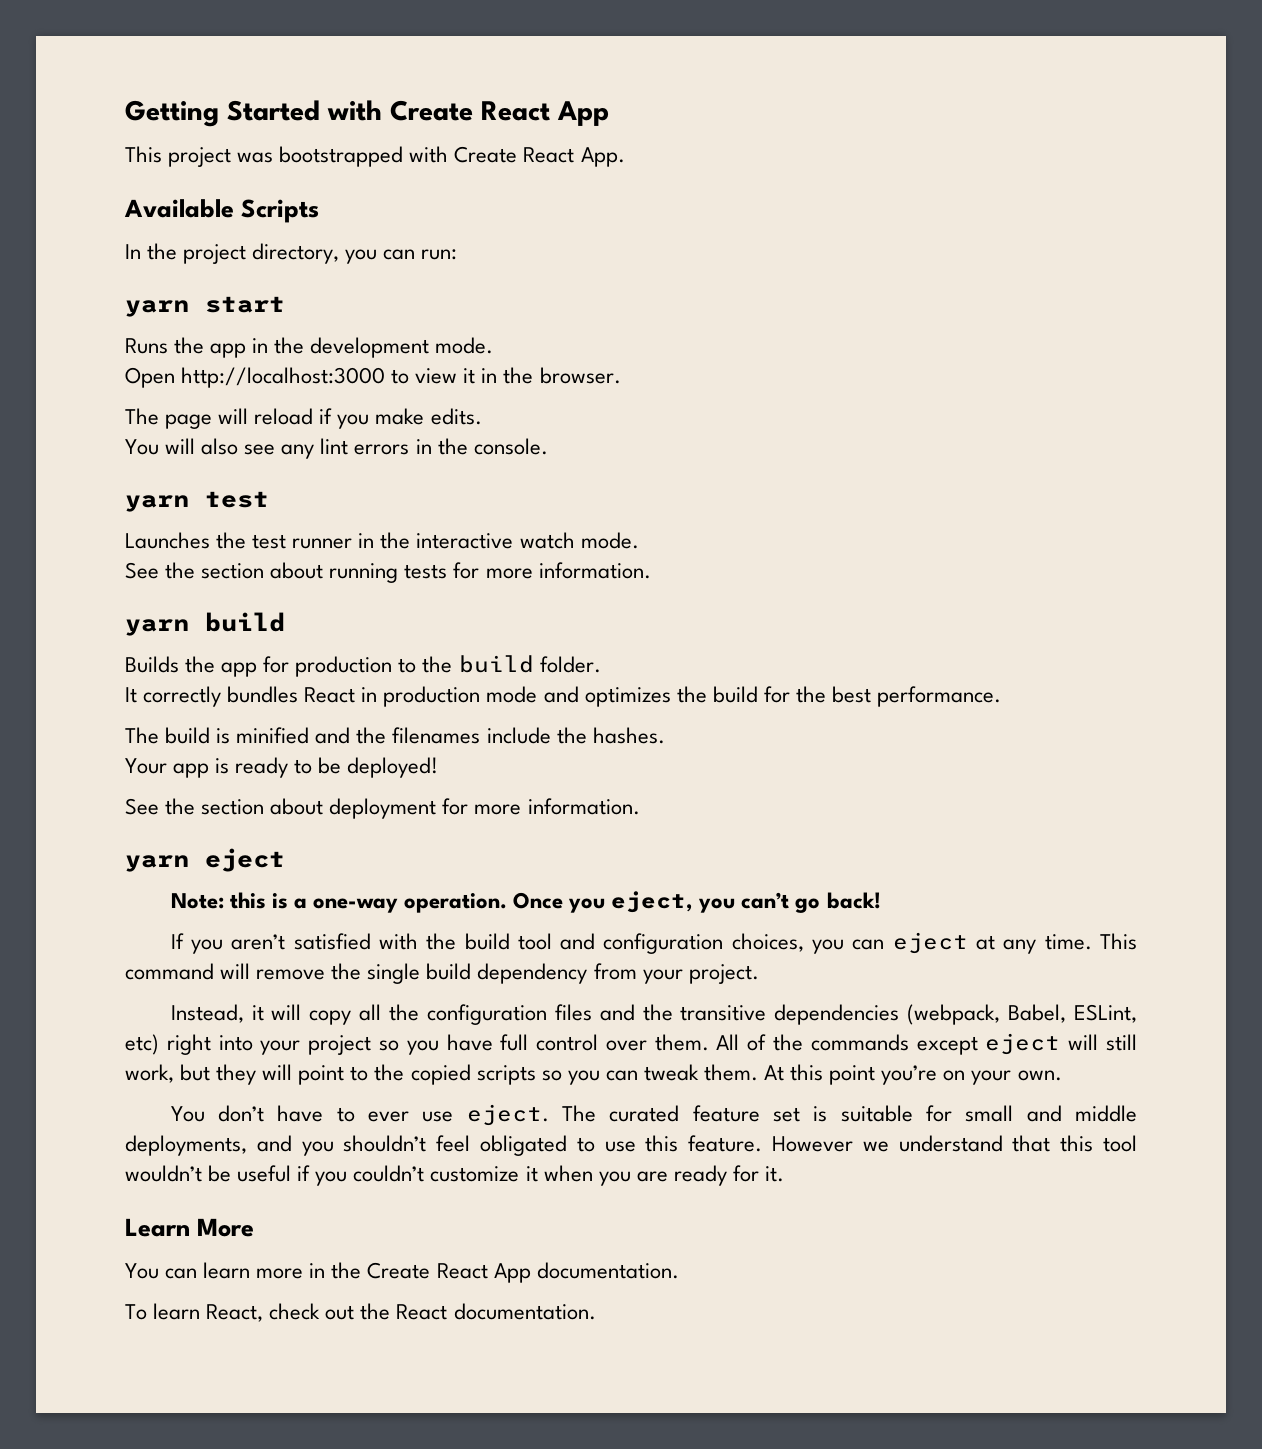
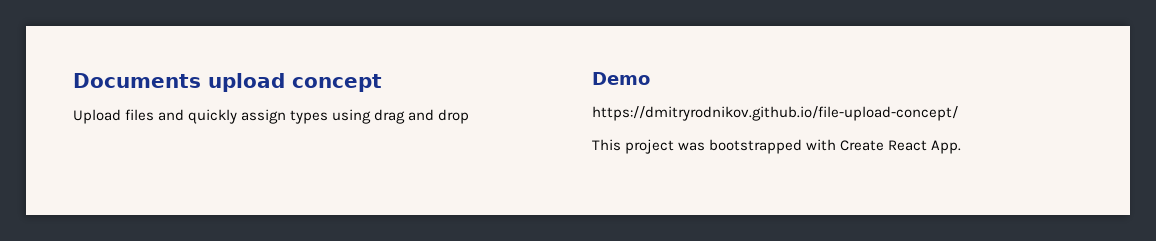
[125,100,609,127] Getting Started with Create React App -> [73,73,382,92] [73,109,470,124] [592,72,650,85] [592,106,958,121] Documents upload concept // Upload files and quickly assign types using drag and drop // Demo // https://dmitryrodnikov.github.io/file-upload-concept/
[124,199,320,223] [125,243,458,264] [125,296,285,317] [125,337,494,358] [125,367,621,388] [125,408,482,429] [125,438,548,459] [125,491,269,512] [125,532,639,549] [125,562,651,583] [125,612,285,636] [125,655,601,677] [125,686,1002,707] [125,727,665,744] [125,757,439,778] [125,798,640,819] [125,848,285,872] [170,891,881,913] [170,932,1138,954] [125,963,759,984] [170,1004,1137,1025] [125,1033,1137,1055] [125,1064,1062,1085] [170,1104,1137,1126] [125,1135,1137,1156] [125,1165,784,1186] [125,1218,255,1237] [125,1262,679,1283] [125,1303,596,1322] // Available Scripts // In the project directory, you can run: // yarn start // Runs the app in the development mode. // Open http://localhost:3000 to view it in the browser. // The page will reload if you make edits. // You will also see any lint errors in the console. // yarn test // Launches the test runner in the interactive watch mode. // See the section about running tests for more information. // yarn build // Builds the app for production to the build folder. // It correctly bundles React in production mode and optimizes the build for the best performance. // The build is minified and the filenames include the hashes. // Your app is ready to be deployed! // See the section about deployment for more information. // yarn eject // Note: this is a one-way operation. Once you eject, you can’t go back! // If you aren’t satisfied with the build tool and configuration choices, you can eject at any time. This command will remove the single build dependency from your project. // Instead, it will copy all the configuration files and the transitive dependencies (webpack, Babel, ESLint, etc) right into your project so you have full control over them. All of the commands except eject will still work, but they will point to the copied scripts so you can tweak them. At this point you’re on your own. // You don’t have to ever use eject. The curated feature set is suitable for small and middle deployments, and you shouldn’t feel obligated to use this feature. However we understand that this tool wouldn’t be useful if you couldn’t customize it when you are ready for it. // Learn More // You can learn more in the Create React App documentation. // To learn React, check out the React documentation. -> (962, 147) none

